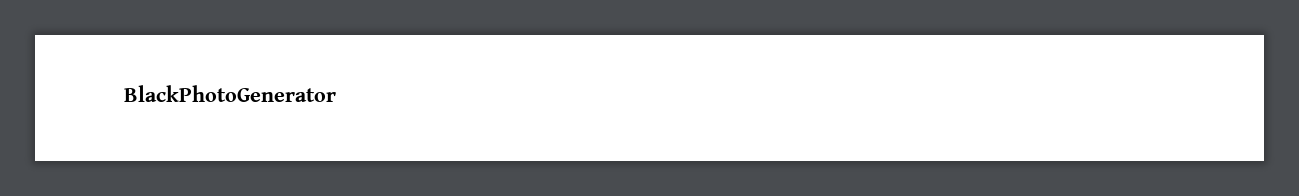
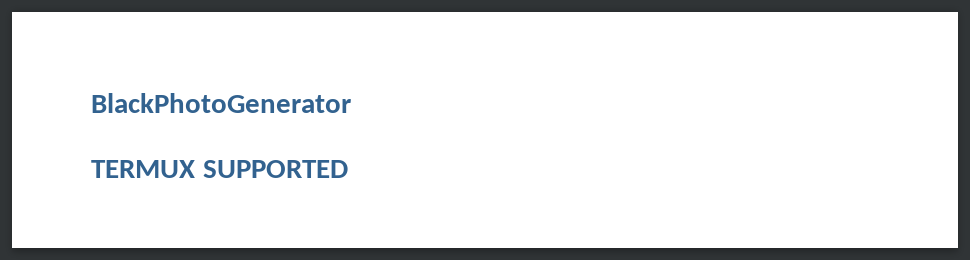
(336, 93) none -> [91,160,348,178] // TERMUX SUPPORTED

